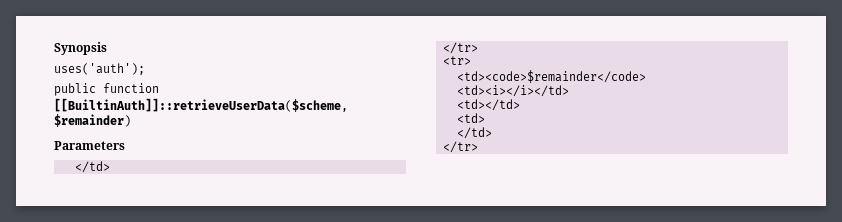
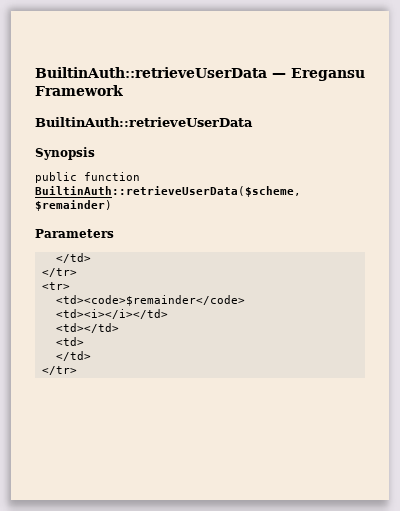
(54, 48) none -> [35,67,365,81] [35,85,123,96] [35,117,253,127] BuiltinAuth::retrieveUserData — Eregansu Framework // BuiltinAuth::retrieveUserData //
[54,63,145,75] // uses('auth'); -> (95, 153) none
[54,98,348,112] [[BuiltinAuth]]::retrieveUserData($scheme, -> [35,186,301,197] BuiltinAuth::retrieveUserData($scheme,

